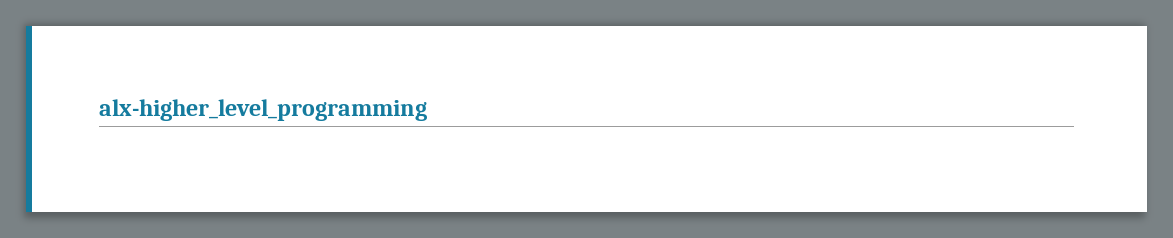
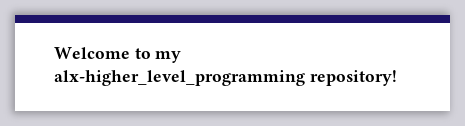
[99,99,427,121] alx-higher_level_programming -> [54,47,182,63] [54,70,397,86] Welcome to my alx-higher_level_programming repository!

